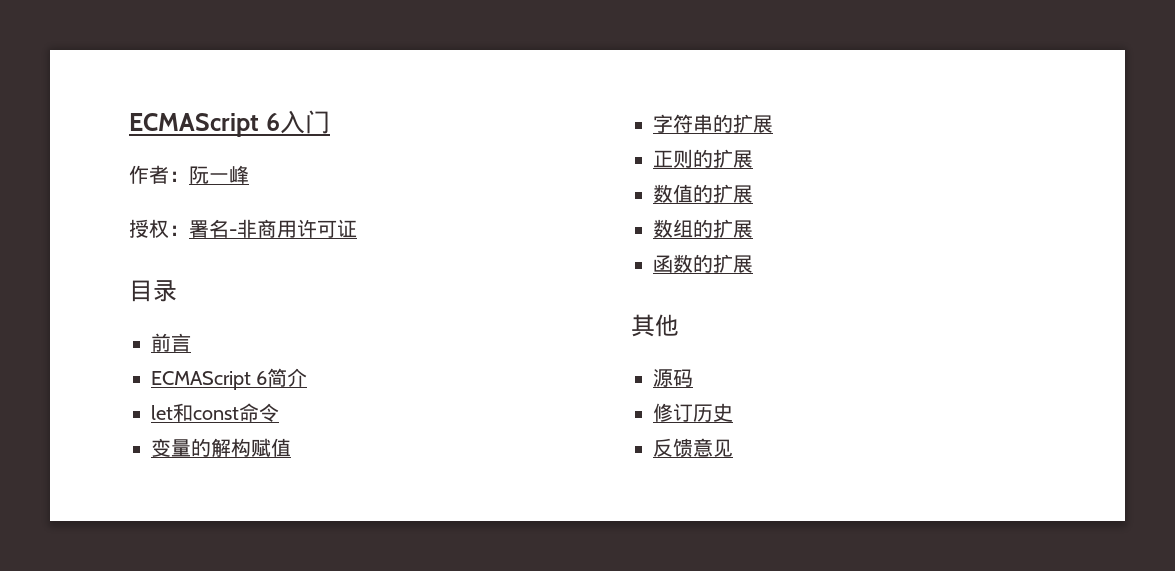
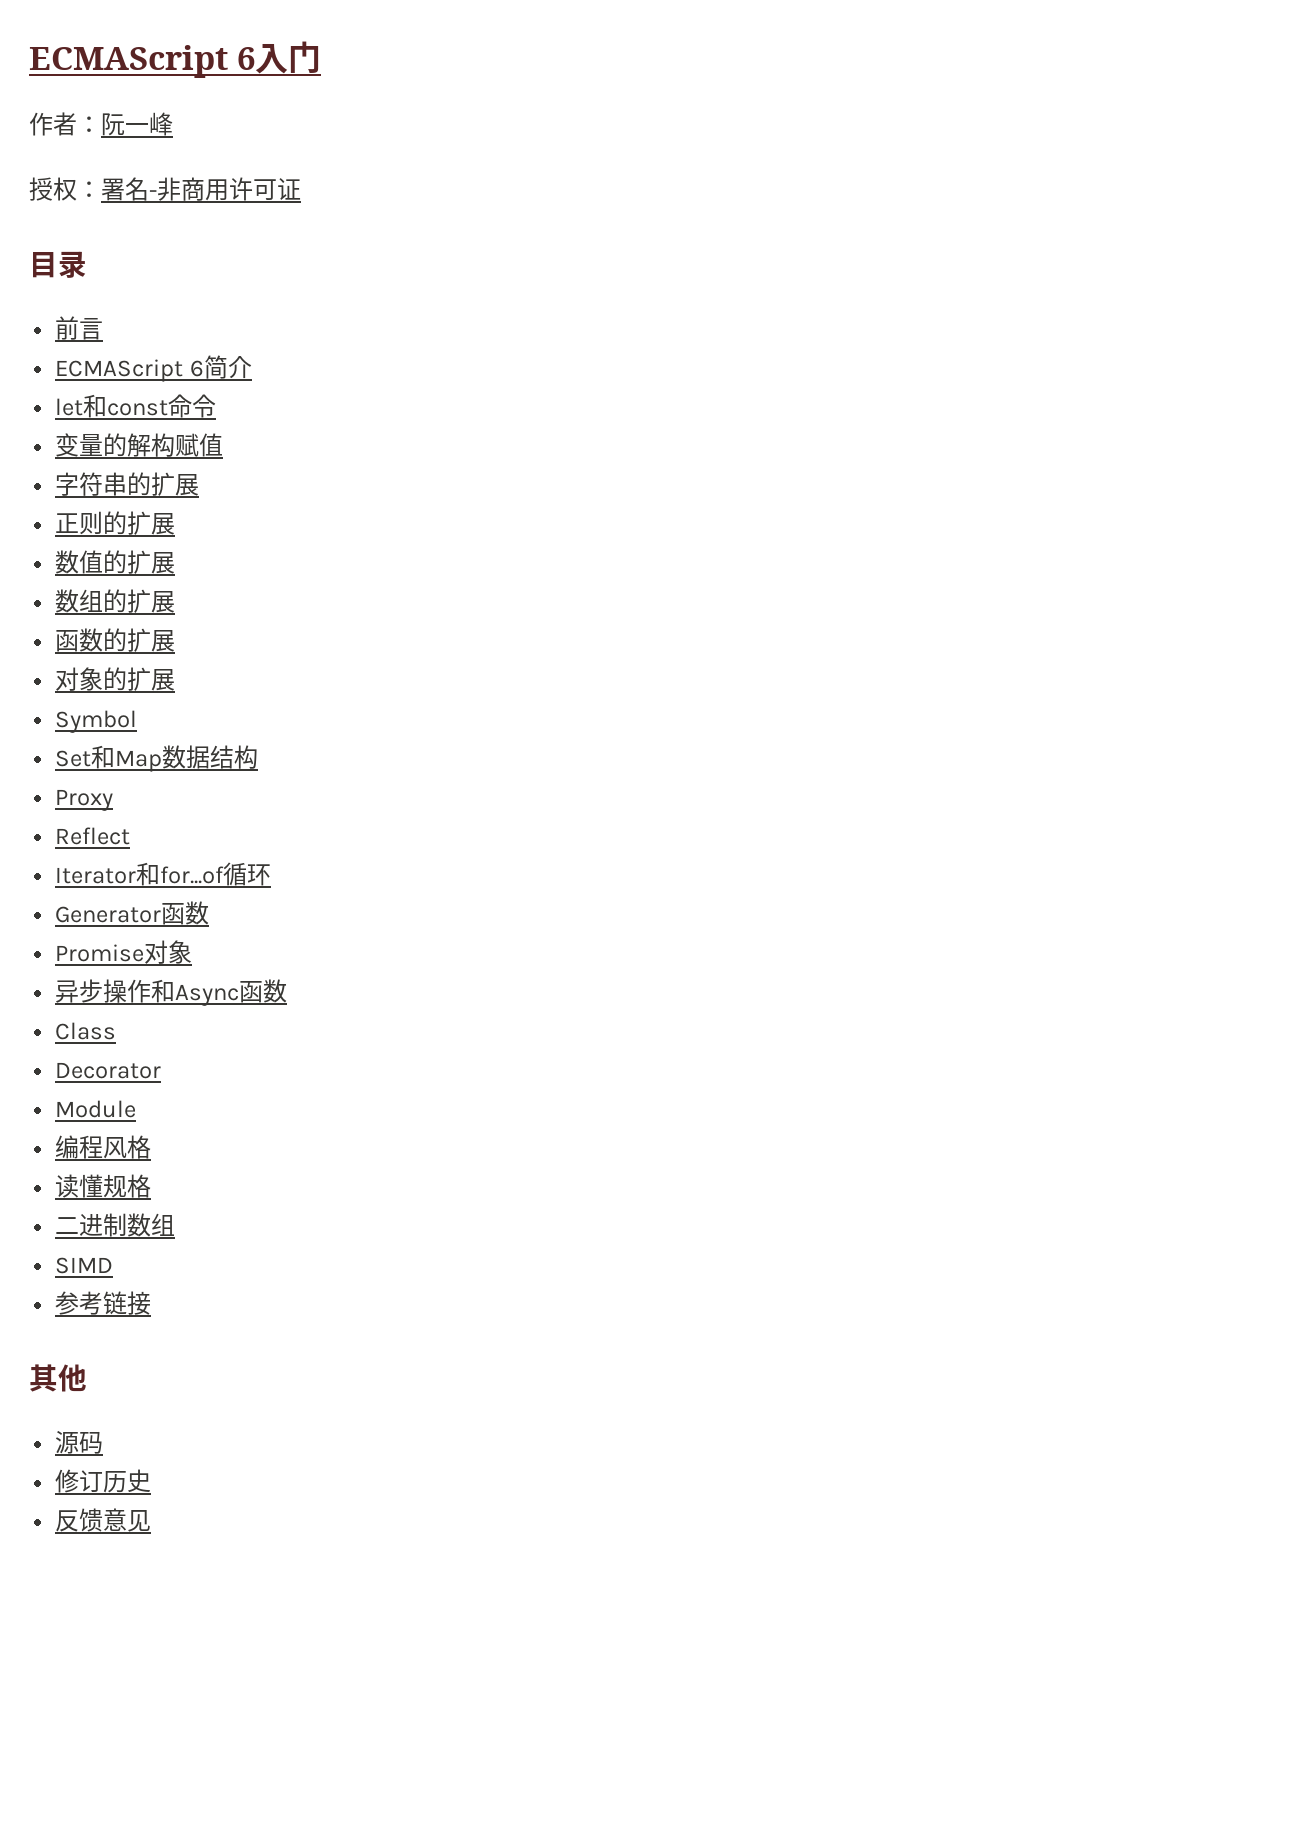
(753, 264) none -> [55,667,176,691] [55,710,138,733] [55,745,259,772] [55,789,114,811] [55,827,131,845] [55,862,272,886] [55,901,210,925] [55,940,193,964] [55,979,288,1006] [55,1022,117,1040] [55,1062,162,1079] [55,1100,137,1118] [55,1135,152,1159] [55,1174,152,1198] [55,1213,176,1237] [55,1257,114,1274] [55,1291,152,1315] // 对象的扩展 // Symbol // Set和Map数据结构 // Proxy // Reflect // Iterator和for...of循环 // Generator函数 // Promise对象 // 异步操作和Async函数 // Class // Decorator // Module // 编程风格 // 读懂规格 // 二进制数组 // SIMD // 参考链接

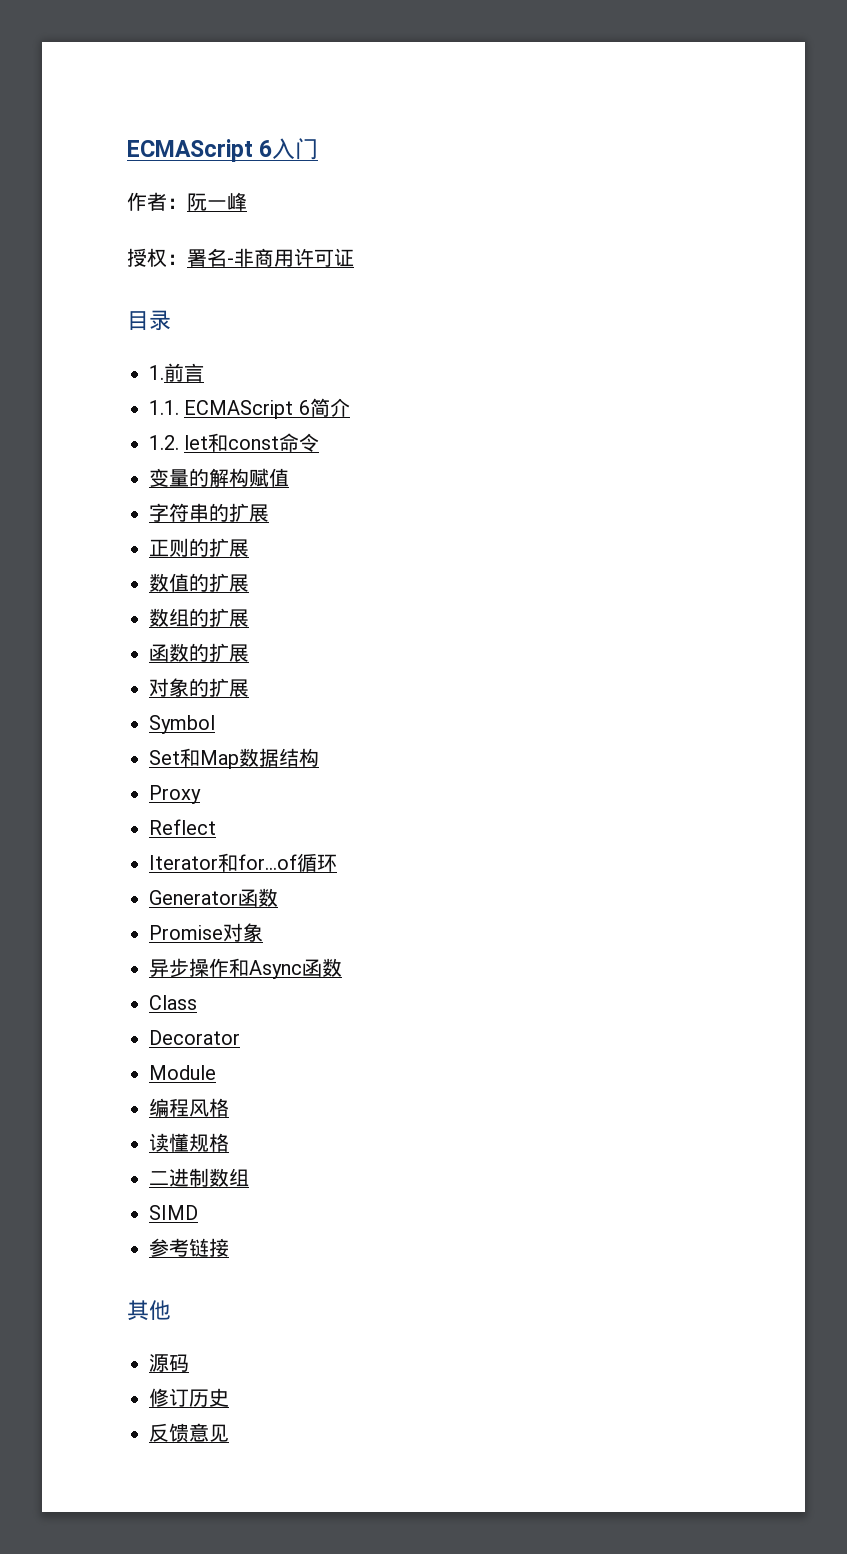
(87, 264) none -> [149,365,164,380] 1.
(104, 329) none -> [149,400,179,415] 1.1.
(252, 367) none -> [149,435,179,450] 1.2.

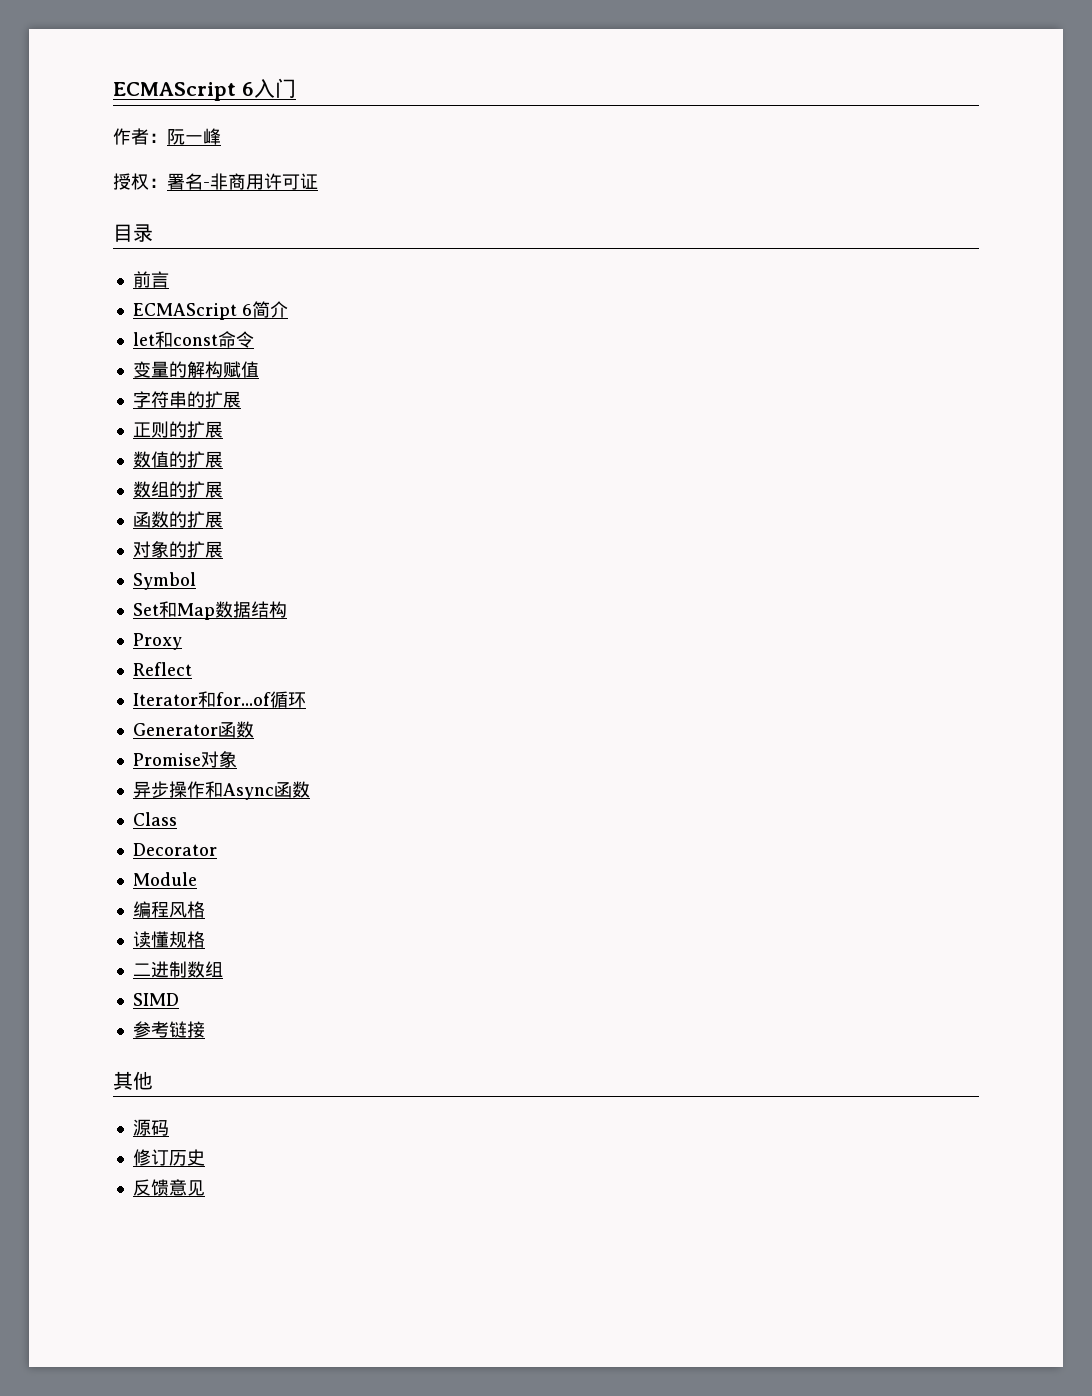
[149,365,164,380] 1. -> (153, 233) none
[149,400,179,415] 1.1. -> (169, 279) none
[149,435,179,450] 1.2. -> (288, 309) none

